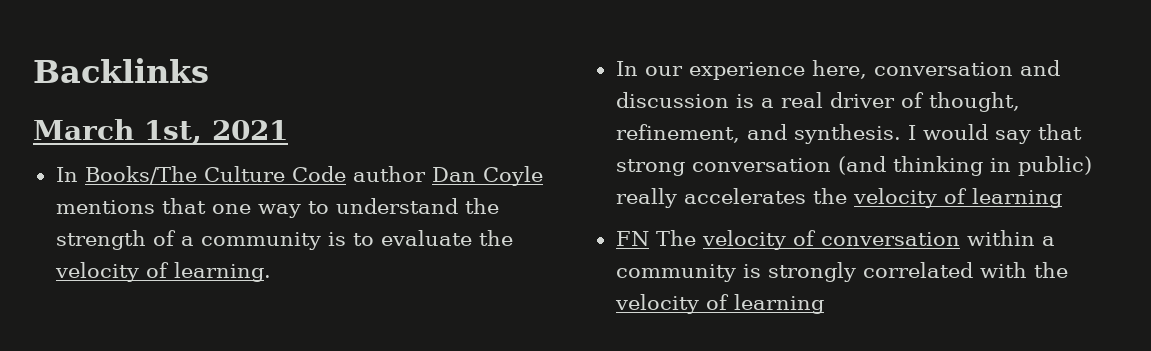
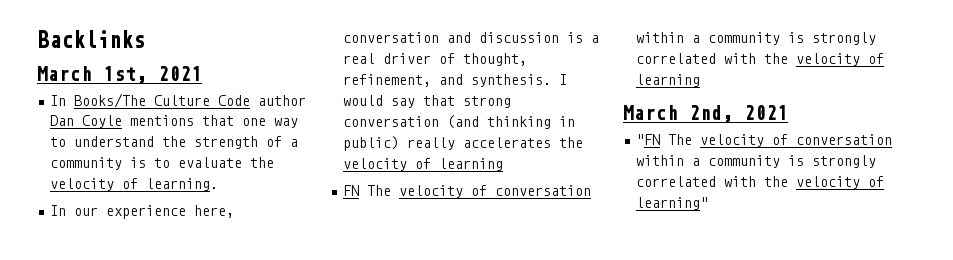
(824, 304) none -> [623,105,788,123] [636,134,893,147] [636,155,877,168] [636,176,885,189] [636,197,709,210] // March 2nd, 2021 // "FN The velocity of conversation within a community is strongly correlated with the velocity of learning"

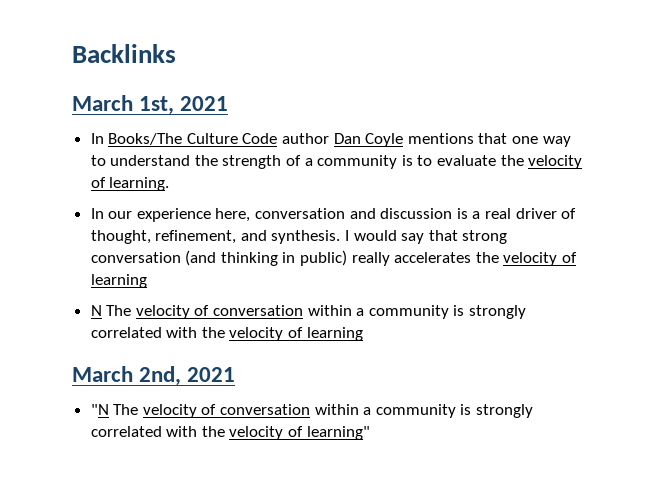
[343,185,360,196] FN -> [90,305,102,316] N
[636,134,661,145] "FN -> [90,404,109,415] "N

